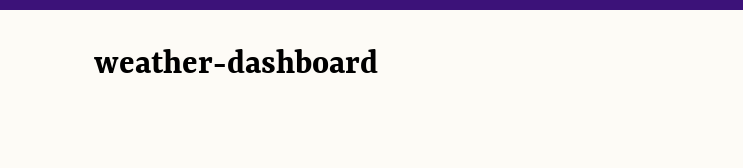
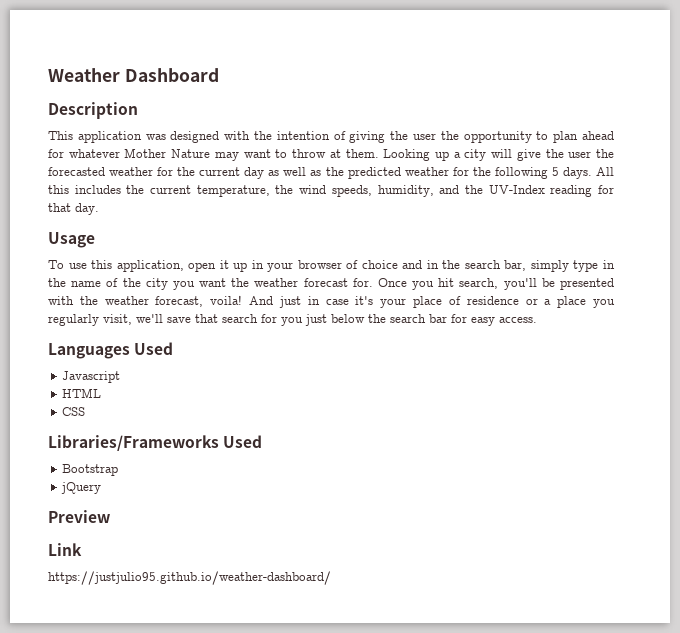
[94,49,378,73] weather-dashboard -> [48,68,219,82] [48,102,138,119] [48,131,614,143] [48,148,614,161] [48,167,614,179] [48,185,614,197] [48,203,99,215] [48,232,95,248] [48,260,615,272] [48,278,615,290] [48,295,615,308] [48,314,537,326] [48,342,174,359] [62,371,121,383] [62,388,102,398] [62,407,86,416] [48,435,263,451] [62,464,119,476] [61,482,102,494] [48,510,110,523] [48,543,82,556] [48,571,331,585] Weather Dashboard // Description // This application was designed with the intention of giving the user the opportunity to plan ahead for whatever Mother Nature may want to throw at them. Looking up a city will give the user the forecasted weather for the current day as well as the predicted weather for the following 5 days. All this includes the current temperature, the wind speeds, humidity, and the UV-Index reading for that day. // Usage // To use this application, open it up in your browser of choice and in the search bar, simply type in the name of the city you want the weather forecast for. Once you hit search, you'll be presented with the weather forecast, voila! And just in case it's your place of residence or a place you regularly visit, we'll save that search for you just below the search bar for easy access. // Languages Used // Javascript // HTML // CSS // Libraries/Frameworks Used // Bootstrap // jQuery // Preview // Link // https://justjulio95.github.io/weather-dashboard/

